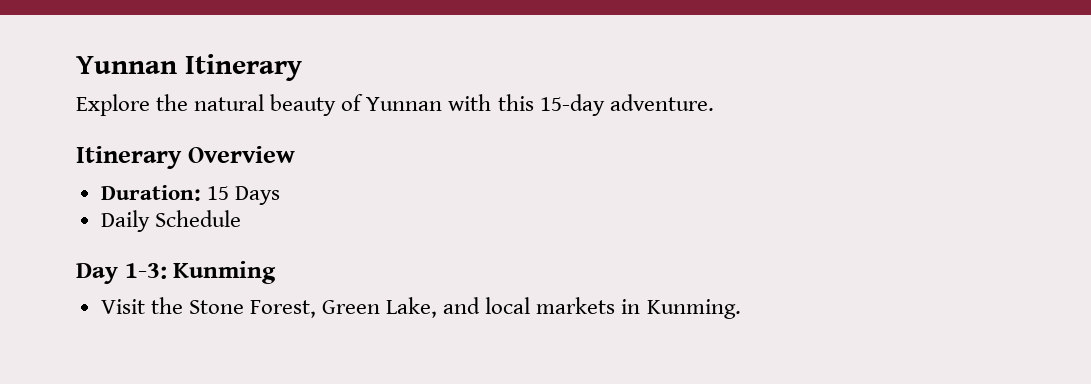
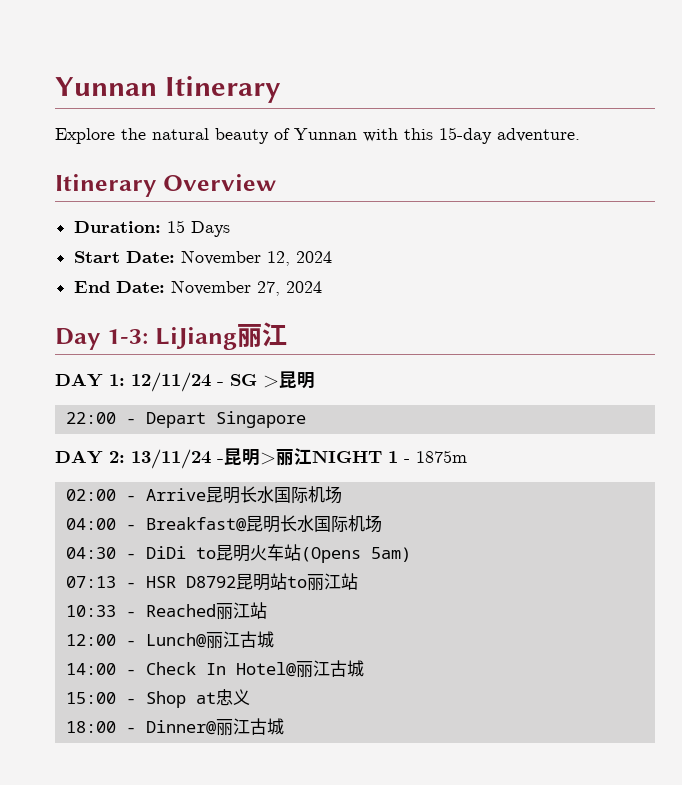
[100,210,241,232] [76,261,277,284] [100,297,741,319] Daily Schedule // Day 1-3: Kunming // Visit the Stone Forest, Green Lake, and local markets in Kunming. -> [74,250,333,266] [74,280,323,296] [55,322,287,350] [55,371,315,392] [65,411,306,428] [55,448,467,469] [65,486,342,504] [65,515,382,533] [65,544,411,563] [65,573,358,591] [65,602,267,620] [65,631,274,649] [65,660,364,678] [65,689,250,708] [65,718,284,736] Start Date: November 12, 2024 // End Date: November 27, 2024 // Day 1-3: LiJiang丽江 // DAY 1: 12/11/24 - SG >昆明 // 22:00 - Depart Singapore // DAY 2: 13/11/24 -昆明>丽江NIGHT 1 - 1875m // 02:00 - Arrive昆明长水国际机场 // 04:00 - Breakfast@昆明长水国际机场 // 04:30 - DiDi to昆明火车站(Opens 5am) // 07:13 - HSR D8792昆明站to丽江站 // 10:33 - Reached丽江站 // 12:00 - Lunch@丽江古城 // 14:00 - Check In Hotel@丽江古城 // 15:00 - Shop at忠义 // 18:00 - Dinner@丽江古城

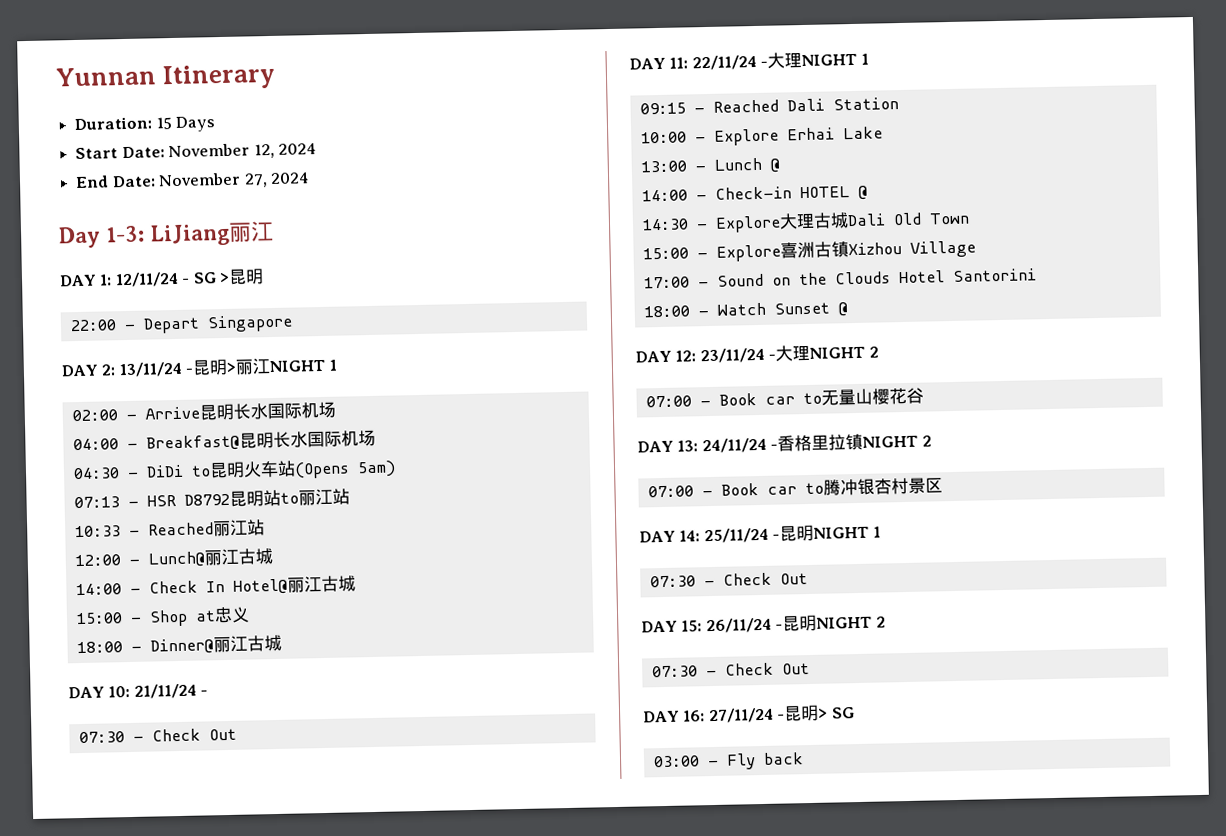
[55,127,580,144] [55,174,276,197] // Explore the natural beauty of Yunnan with this 15-day adventure. // Itinerary Overview -> (277, 77) none
[404,450,467,463] - 1875m -> (337, 365) none
(284, 726) none -> [68,683,209,699] [78,728,237,744] [629,52,869,71] [639,97,899,115] [640,126,883,146] [640,157,780,173] [641,185,868,202] [641,212,970,233] [642,240,976,262] [643,268,1037,289] [643,302,848,318] [635,344,879,364] [645,387,924,408] [637,433,932,454] [647,477,943,498] [639,524,881,544] [649,572,808,588] [641,614,886,634] [651,662,810,678] [643,704,855,724] [652,752,804,770] // DAY 10: 21/11/24 - // 07:30 - Check Out // DAY 11: 22/11/24 -大理NIGHT 1 // 09:15 - Reached Dali Station // 10:00 - Explore Erhai Lake // 13:00 - Lunch @ // 14:00 - Check-in HOTEL @ // 14:30 - Explore大理古城Dali Old Town // 15:00 - Explore喜洲古镇Xizhou Village // 17:00 - Sound on the Clouds Hotel Santorini // 18:00 - Watch Sunset @ // DAY 12: 23/11/24 -大理NIGHT 2 // 07:00 - Book car to无量山樱花谷 // DAY 13: 24/11/24 -香格里拉镇NIGHT 2 // 07:00 - Book car to腾冲银杏村景区 // DAY 14: 25/11/24 -昆明NIGHT 1 // 07:30 - Check Out // DAY 15: 26/11/24 -昆明NIGHT 2 // 07:30 - Check Out // DAY 16: 27/11/24 -昆明> SG // 03:00 - Fly back

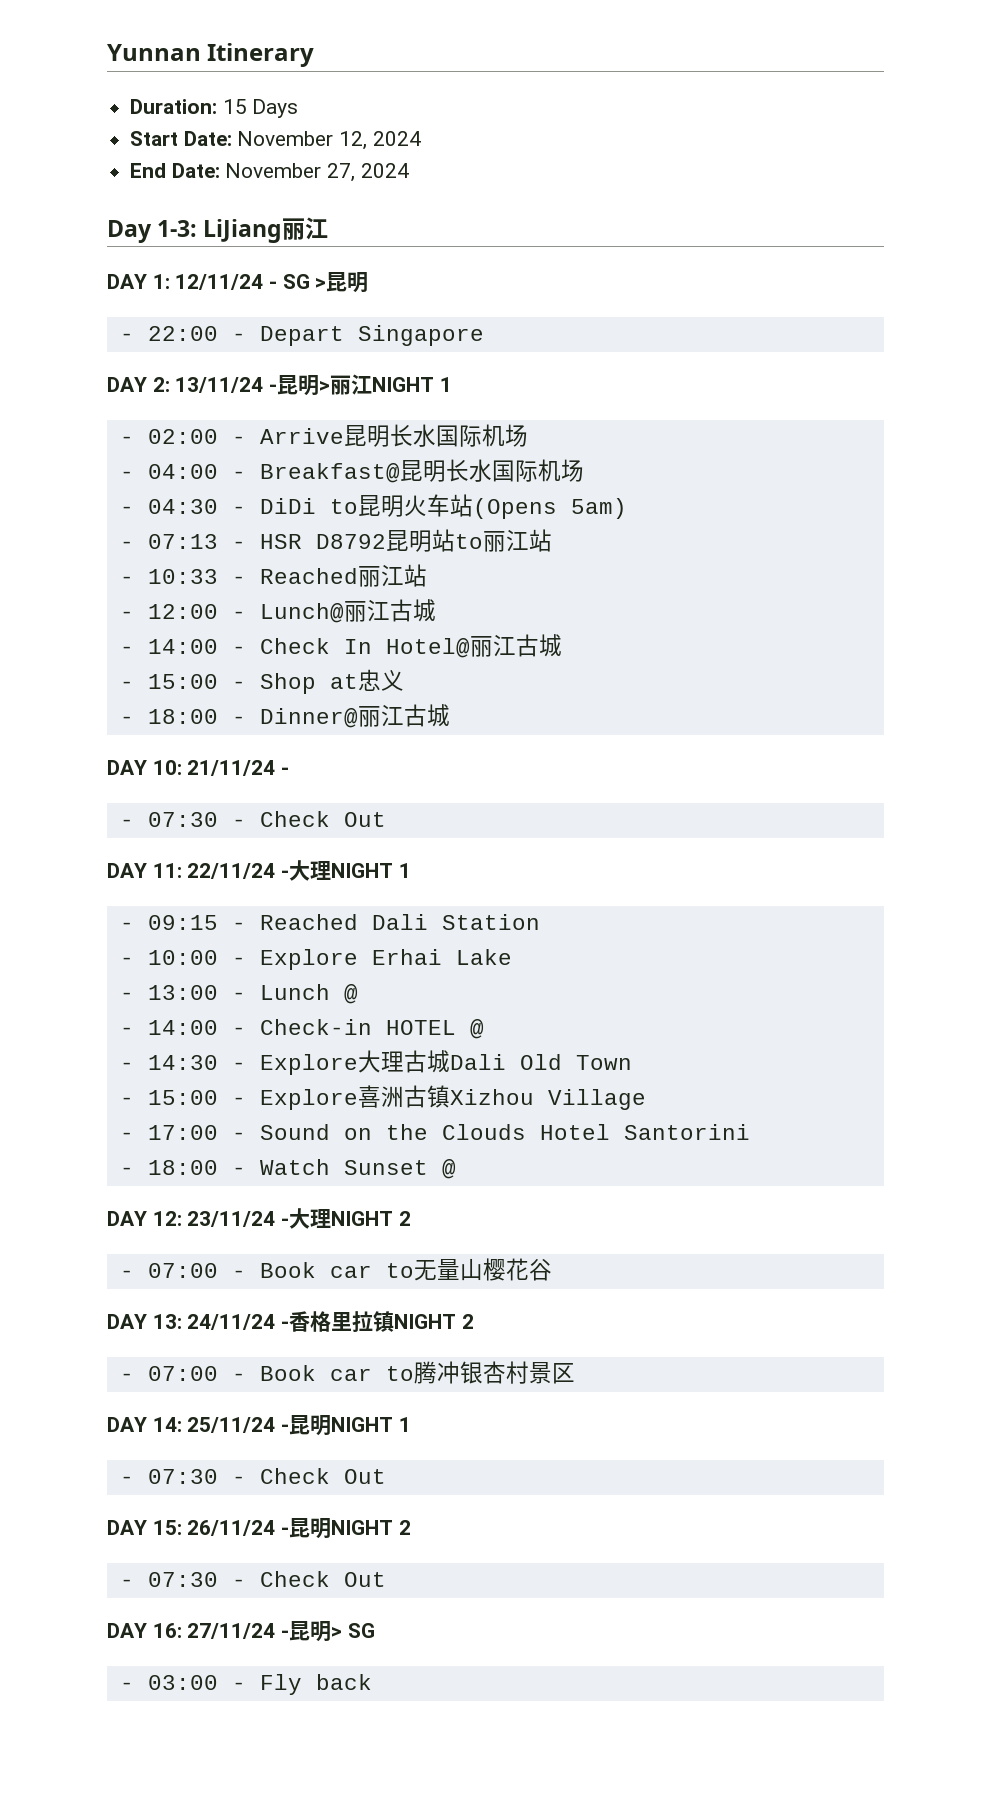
(265, 276) none -> [119,333,134,341] -
(337, 365) none -> [119,436,134,444] -
(336, 410) none -> [119,471,134,479] -
(376, 438) none -> [119,506,134,514] -
(396, 469) none -> [119,541,134,549] -
(350, 496) none -> [119,576,134,584] -
(265, 527) none -> [119,611,134,619] -
(273, 556) none -> [119,646,134,654] -
(356, 583) none -> [119,681,134,689] -
(250, 614) none -> [119,716,134,724] -
(209, 693) none -> [119,819,134,827] -
(869, 59) none -> [119,922,134,930] -
(899, 104) none -> [119,957,134,965] -
(883, 133) none -> [119,992,134,1000] -
(780, 165) none -> [119,1027,134,1035] -
(868, 192) none -> [119,1062,134,1070] -
(970, 218) none -> [119,1097,134,1105] -
(976, 249) none -> [119,1132,134,1140] -
(1037, 275) none -> [119,1167,134,1175] -
(879, 352) none -> [119,1270,134,1278] -
(932, 441) none -> [119,1373,134,1381] -
(881, 532) none -> [119,1476,134,1484] -
(886, 622) none -> [119,1579,134,1587] -
(855, 713) none -> [119,1682,134,1690] -

